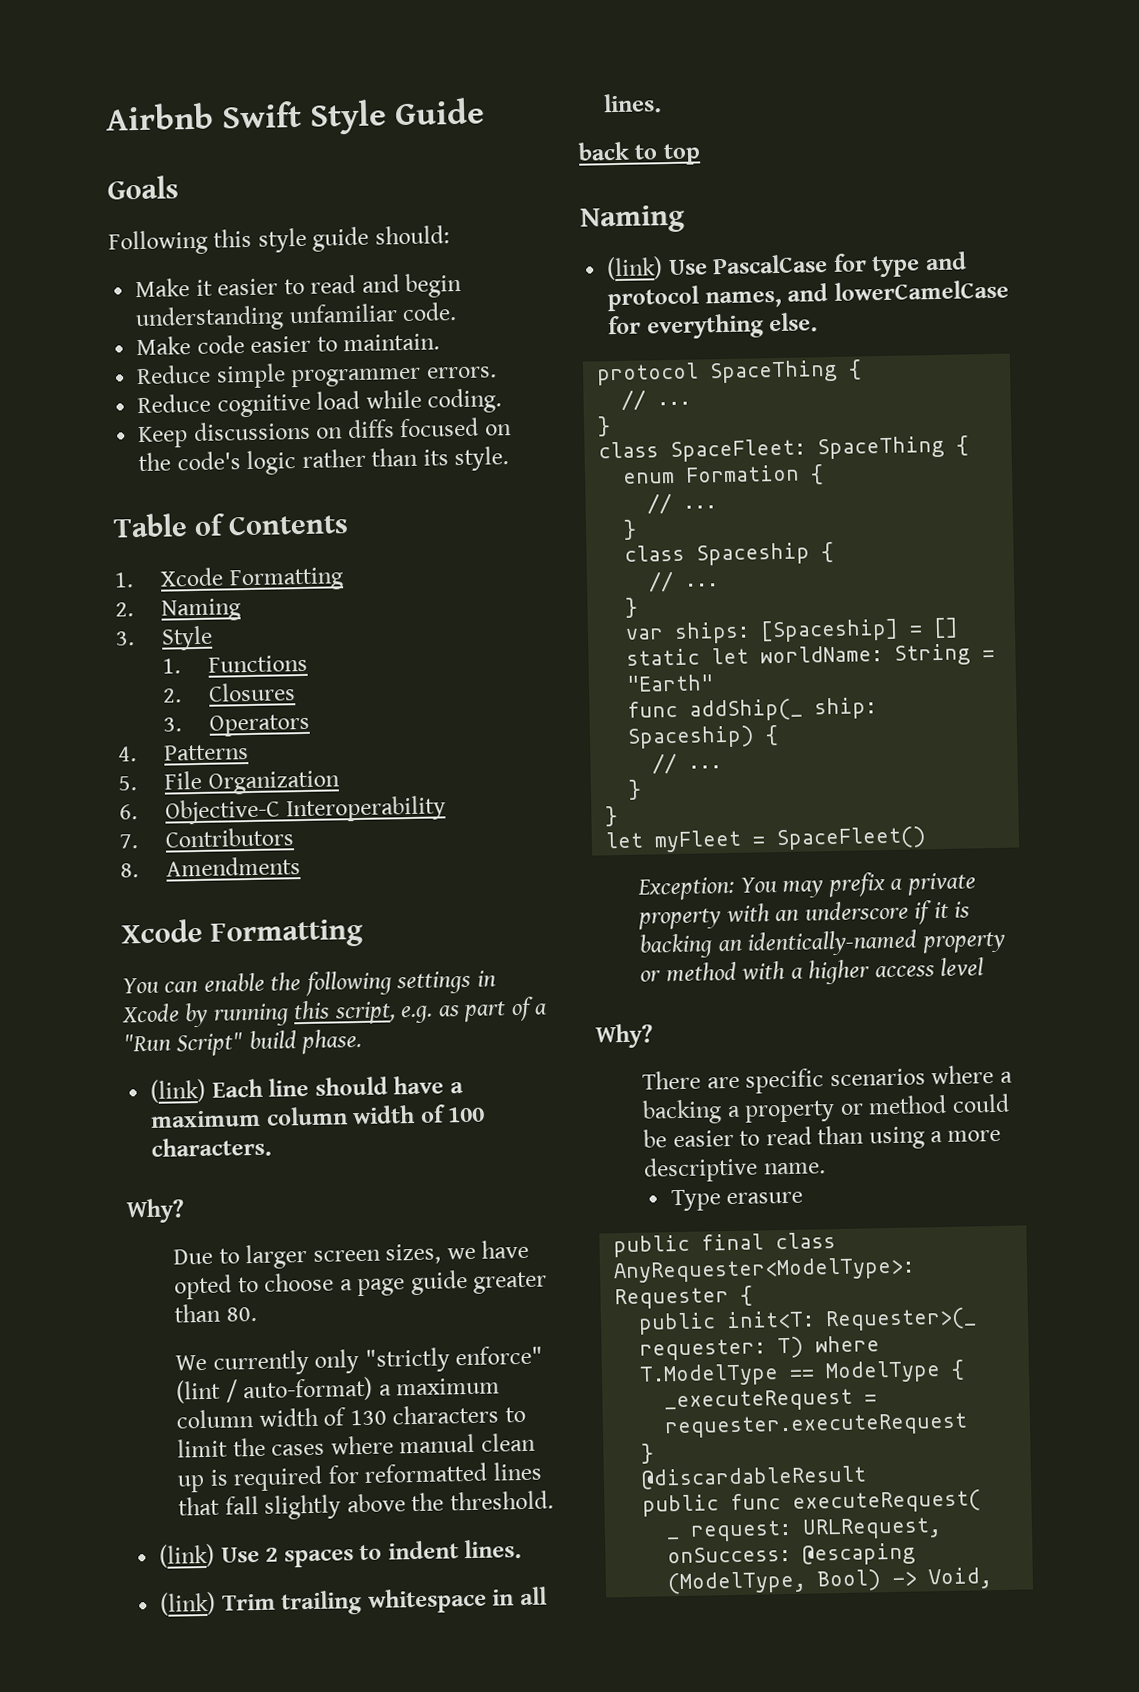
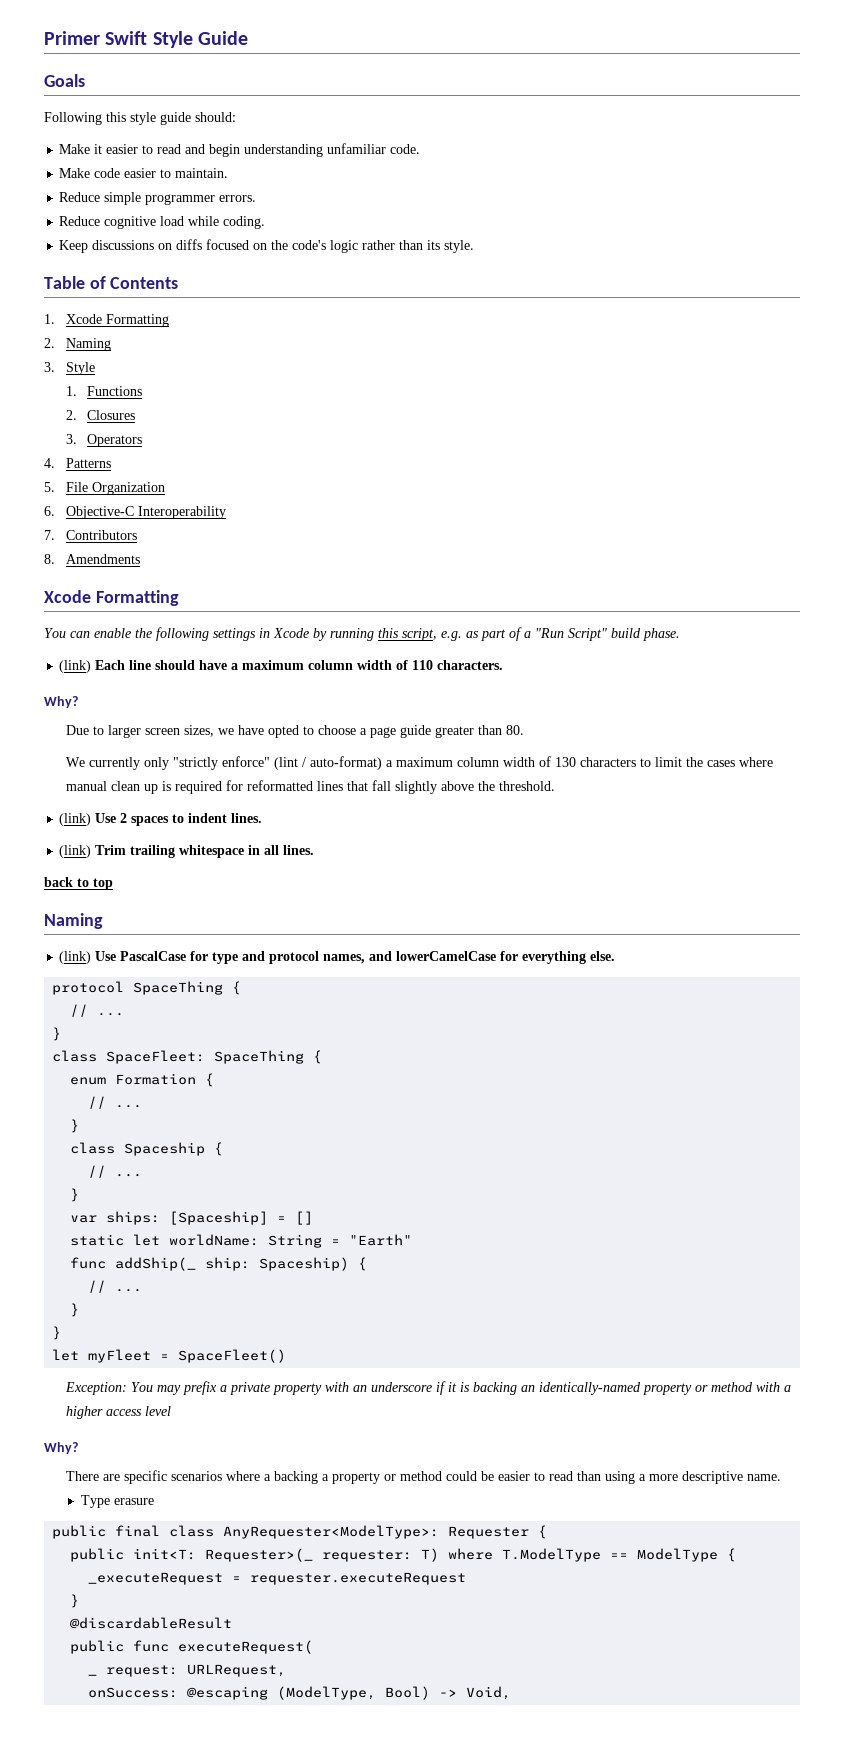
[105,102,214,131] Airbnb -> [44,31,100,45] Primer
[447,1106,486,1123] 100 -> [412,660,434,670] 110

